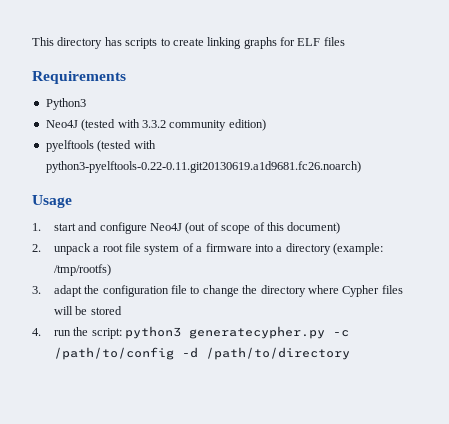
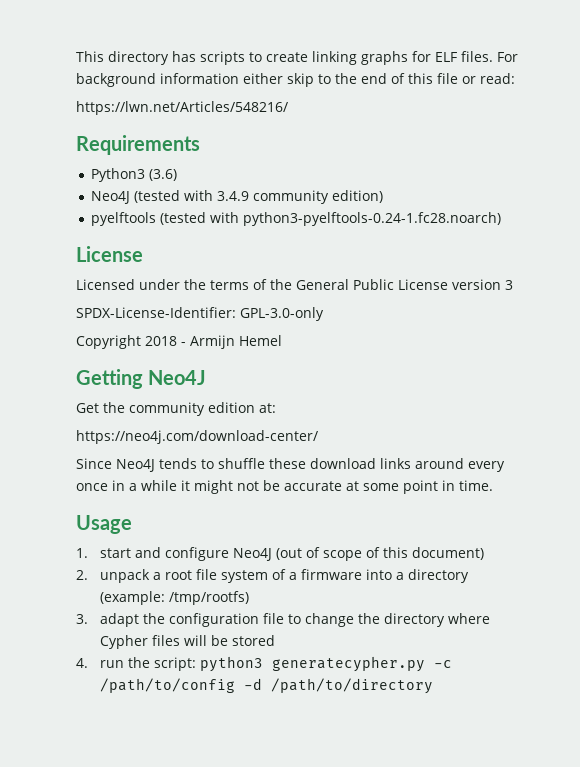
[323,37,345,46] files -> [461,51,518,62] [76,73,515,87] [76,101,288,115] files. For background information either skip to the end of this file or read: // https://lwn.net/Articles/548216/
(86, 104) none -> [149,169,178,181] (3.6)
[141,120,166,128] 3.3.2 -> [217,191,250,201] 3.4.9
[45,161,361,173] python3-pyelftools-0.22-0.11.git20130619.a1d9681.fc26.noarch) -> [243,212,502,226] [76,246,143,262] [76,279,513,290] [76,307,324,321] [76,335,282,349] [76,369,207,389] [76,402,276,416] [76,430,318,444] [76,458,505,472] [76,480,493,494] python3-pyelftools-0.24-1.fc28.noarch) // License // Licensed under the terms of the General Public License version 3 // SPDX-License-Identifier: GPL-3.0-only // Copyright 2018 - Armijn Hemel // Getting Neo4J // Get the community edition at: // https://neo4j.com/download-center/ // Since Neo4J tends to shuffle these download links around every once in a while it might not be accurate at some point in time.

